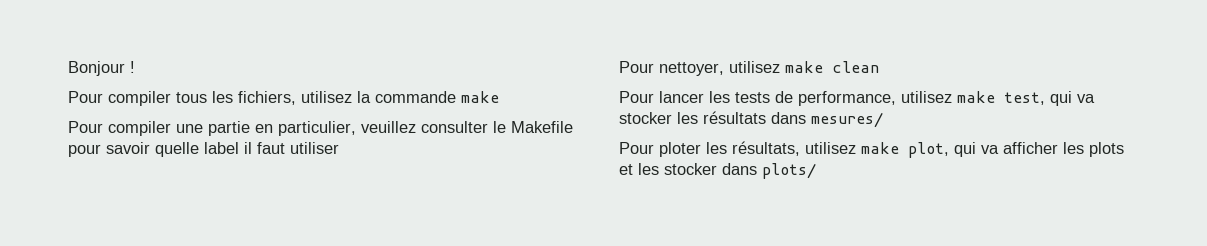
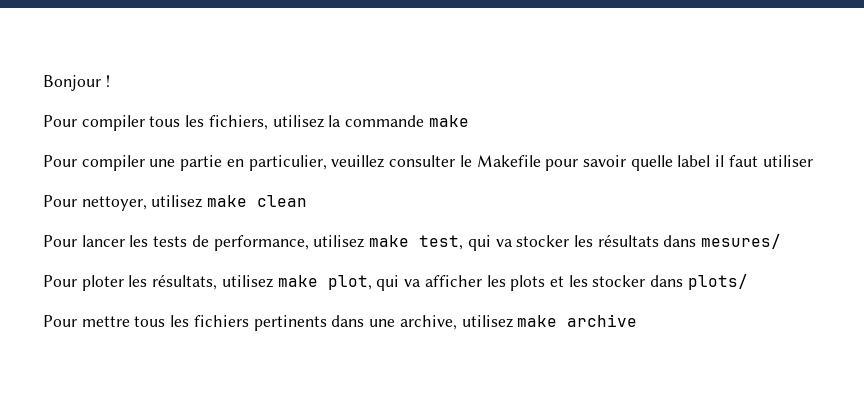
(816, 171) none -> [43,314,638,331] // Pour mettre tous les fichiers pertinents dans une archive, utilisez make archive

